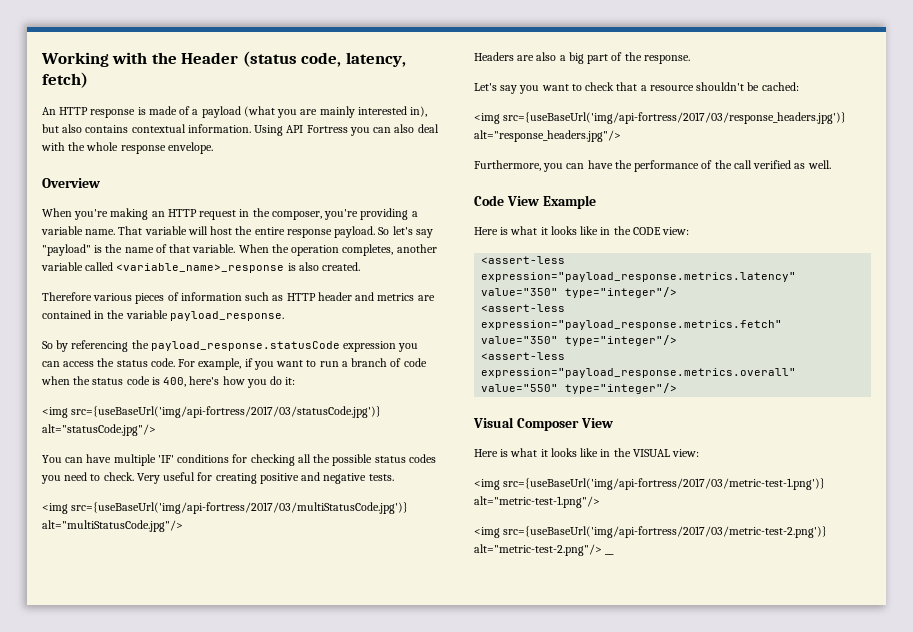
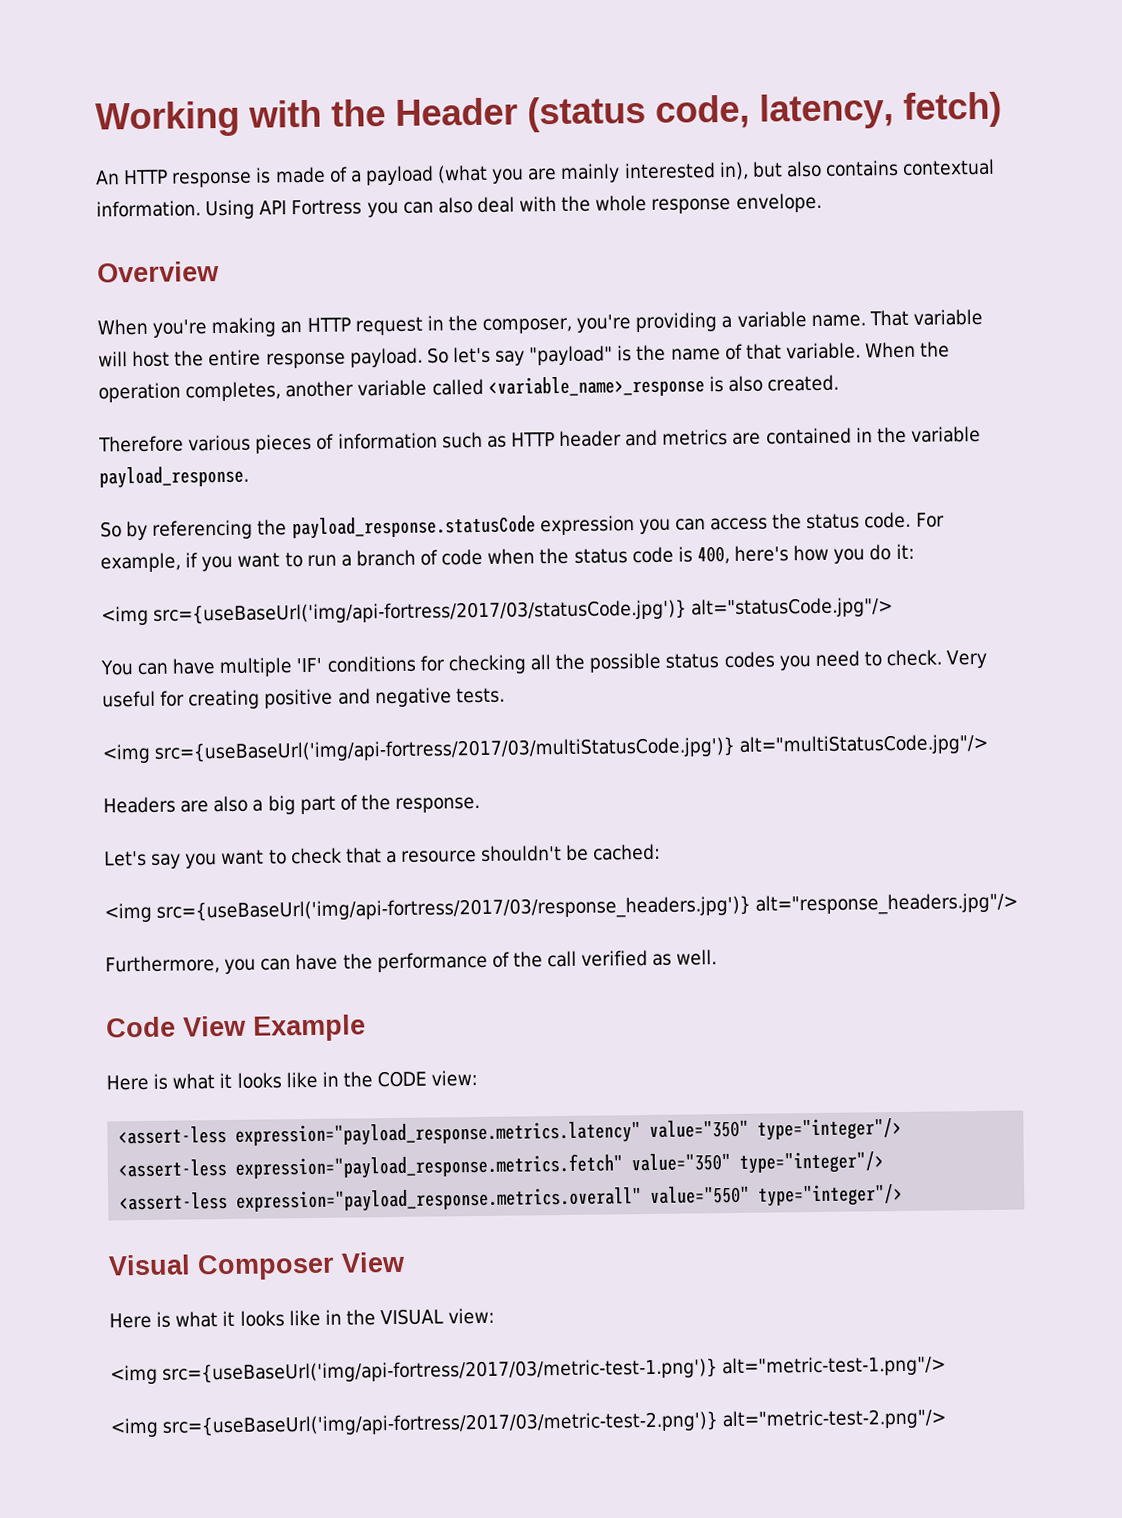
[605,553,615,555] __ -> (947, 1419) none

